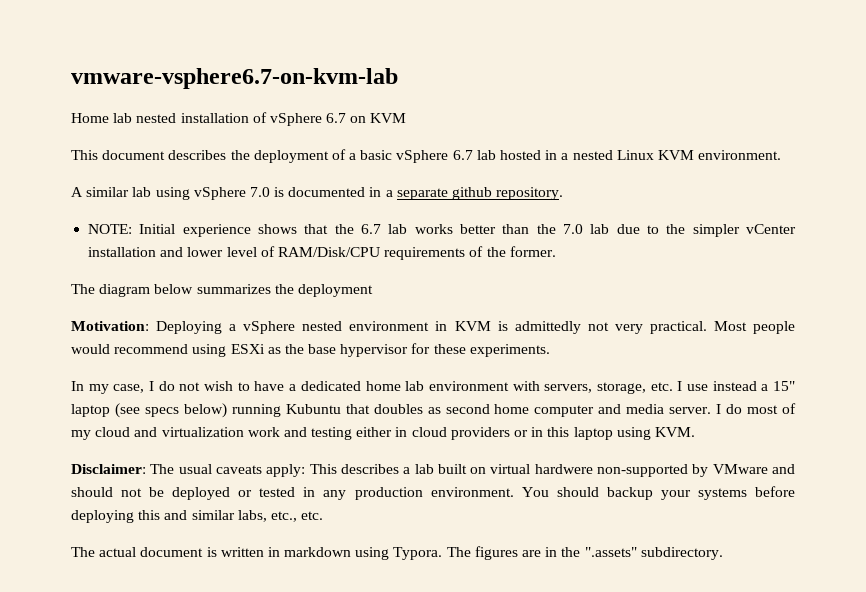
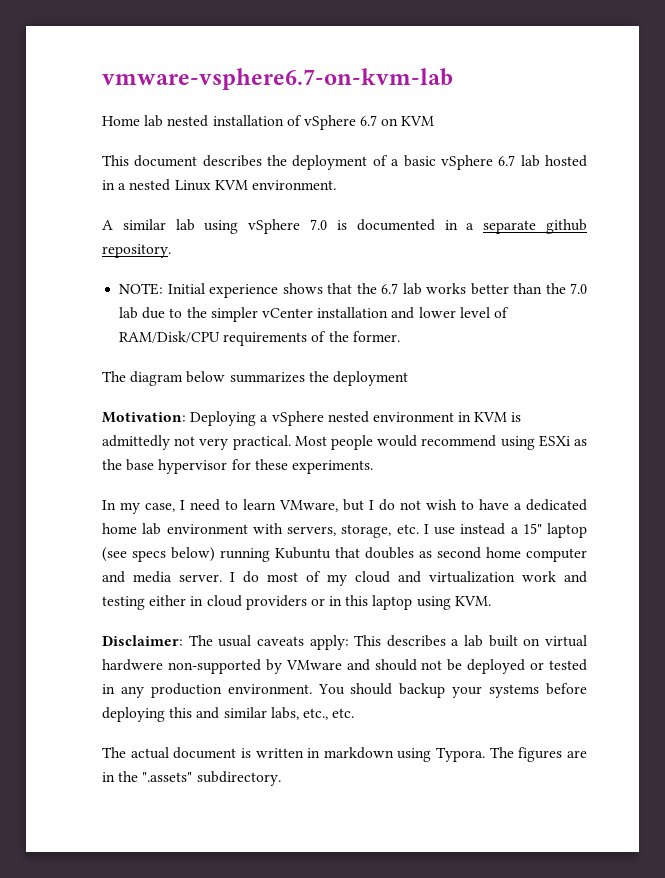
(155, 386) none -> [190,499,374,512] need to learn VMware, but I

